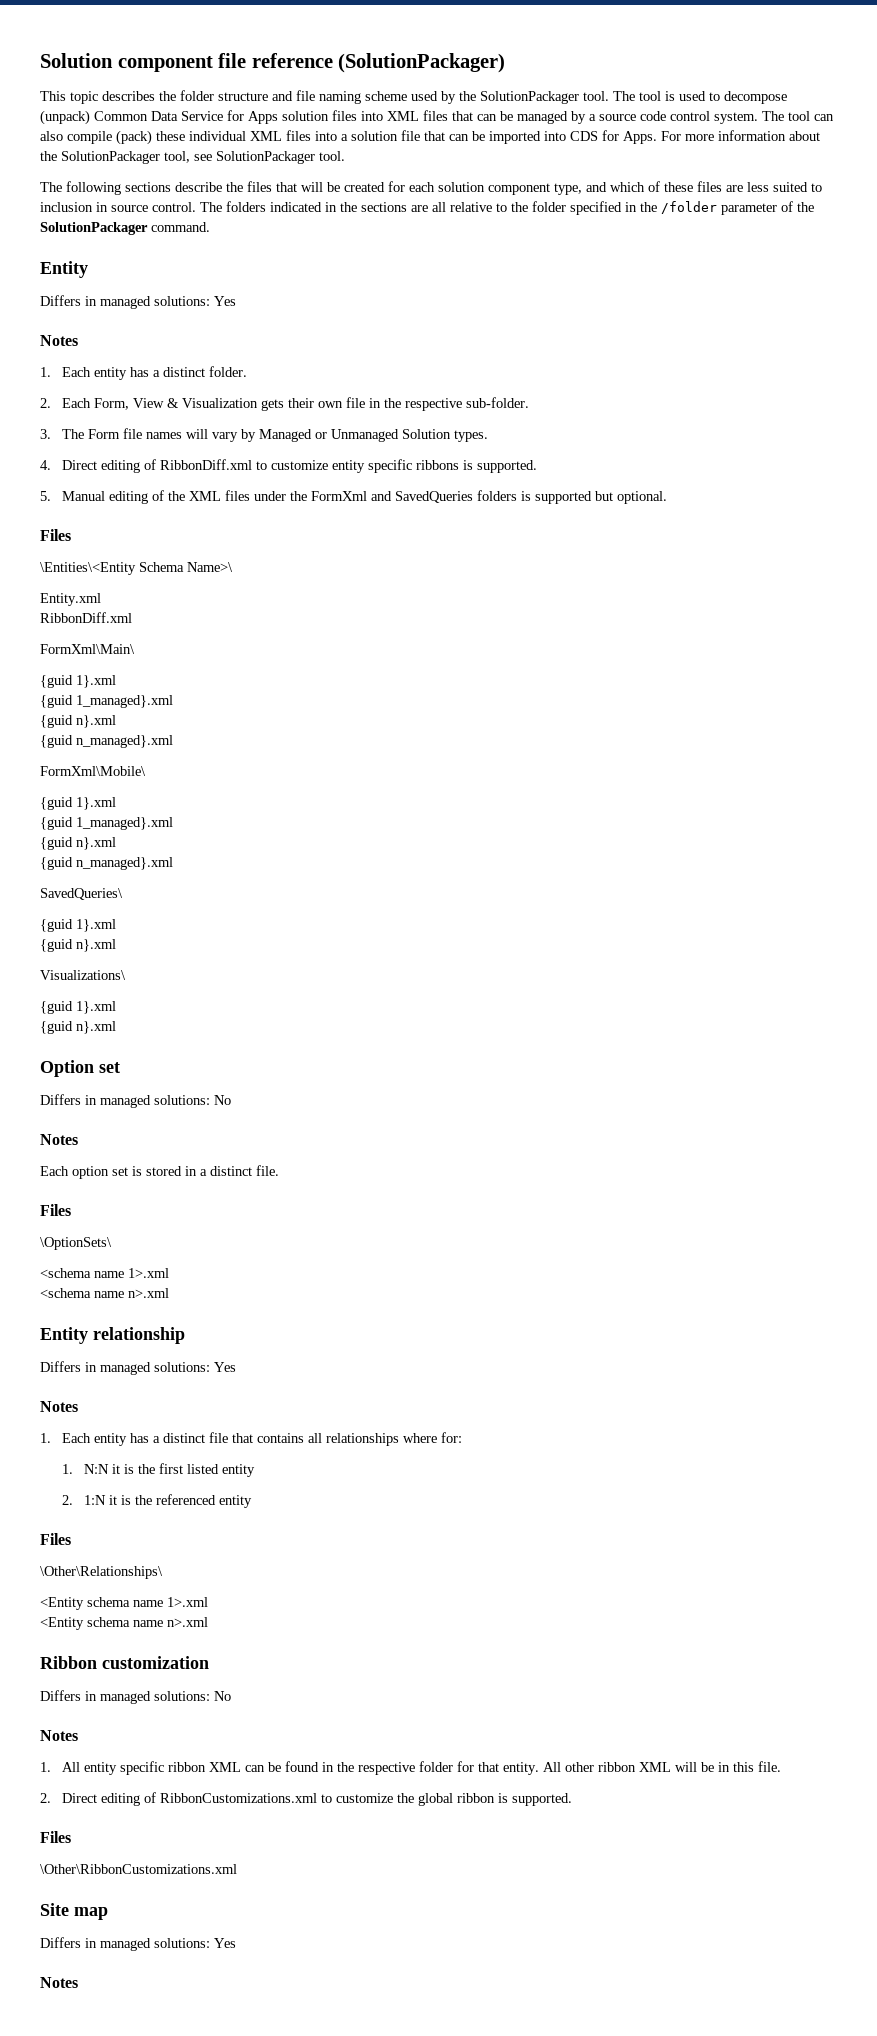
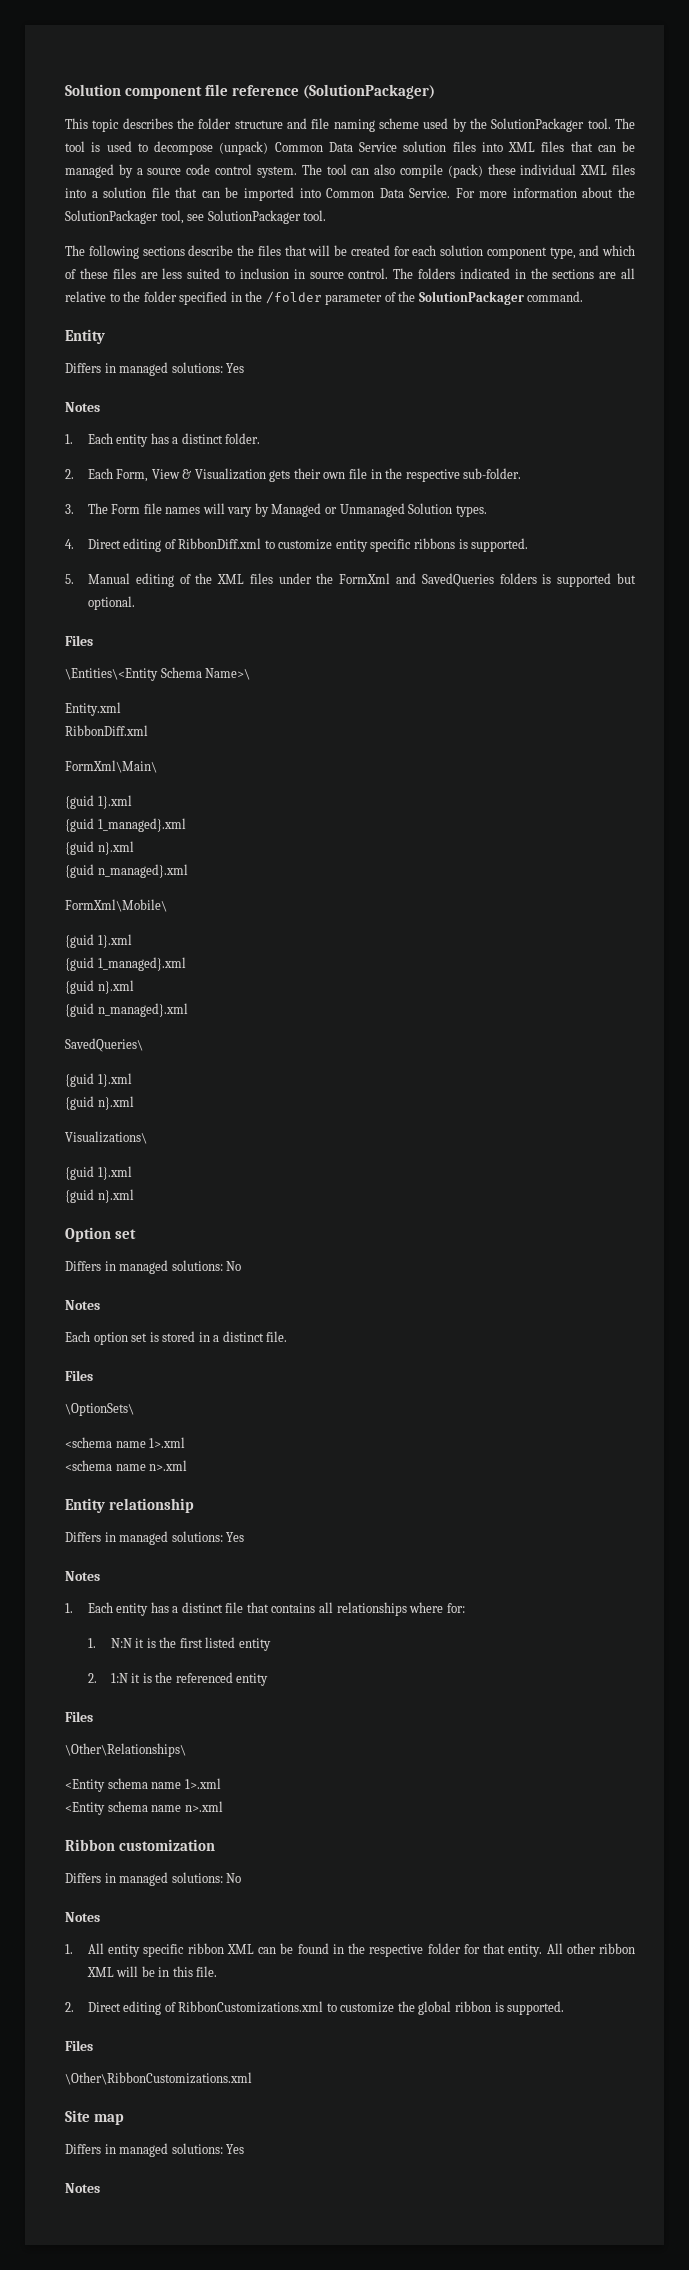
[227,110,278,124] for Apps -> (397, 147) none
[570,130,657,144] CDS for Apps. -> [326,188,451,198] Common Data Service.

